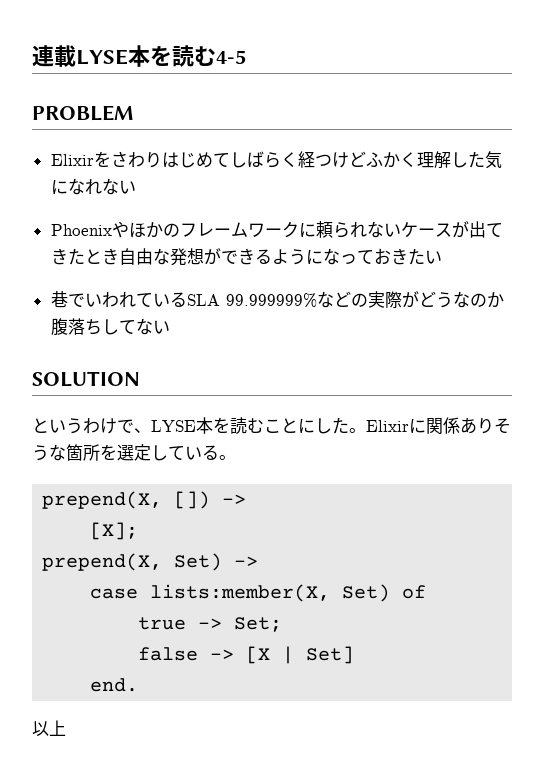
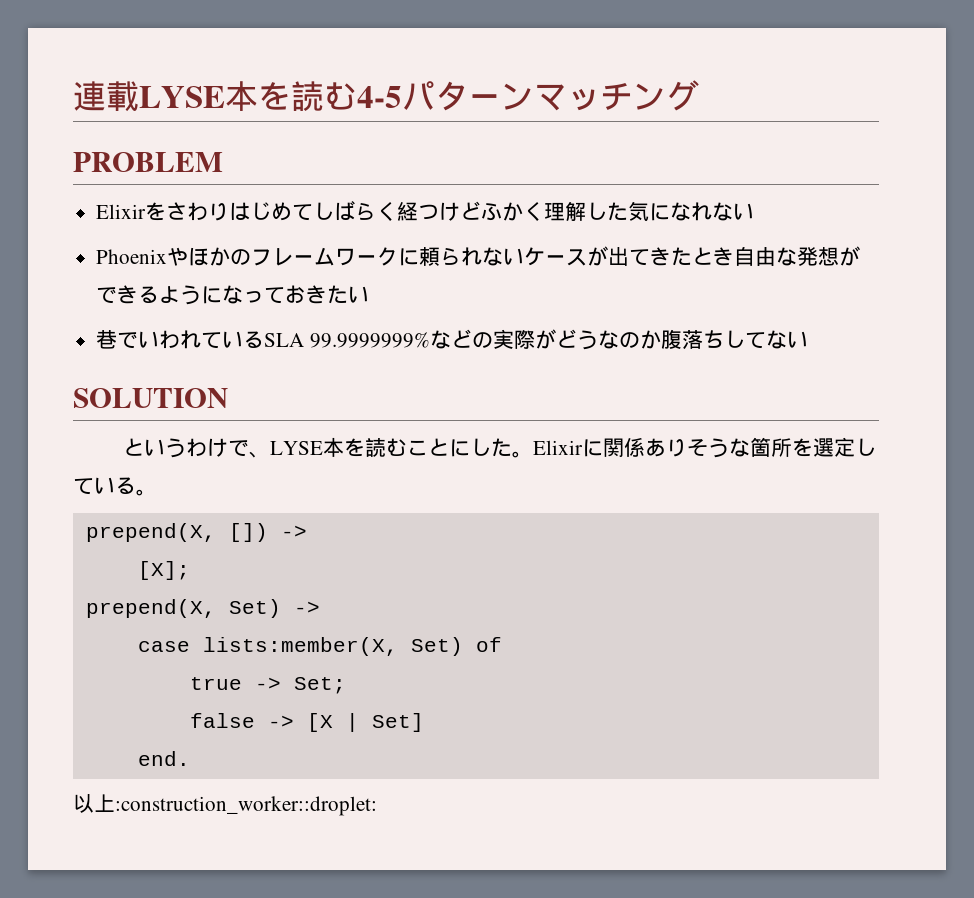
(246, 57) none -> [402,80,699,111] パターンマッチング
[225,293,317,308] 99.999999% -> [309,332,430,348] 99.9999999%
(66, 728) none -> [115,796,377,816] :construction_worker::droplet:

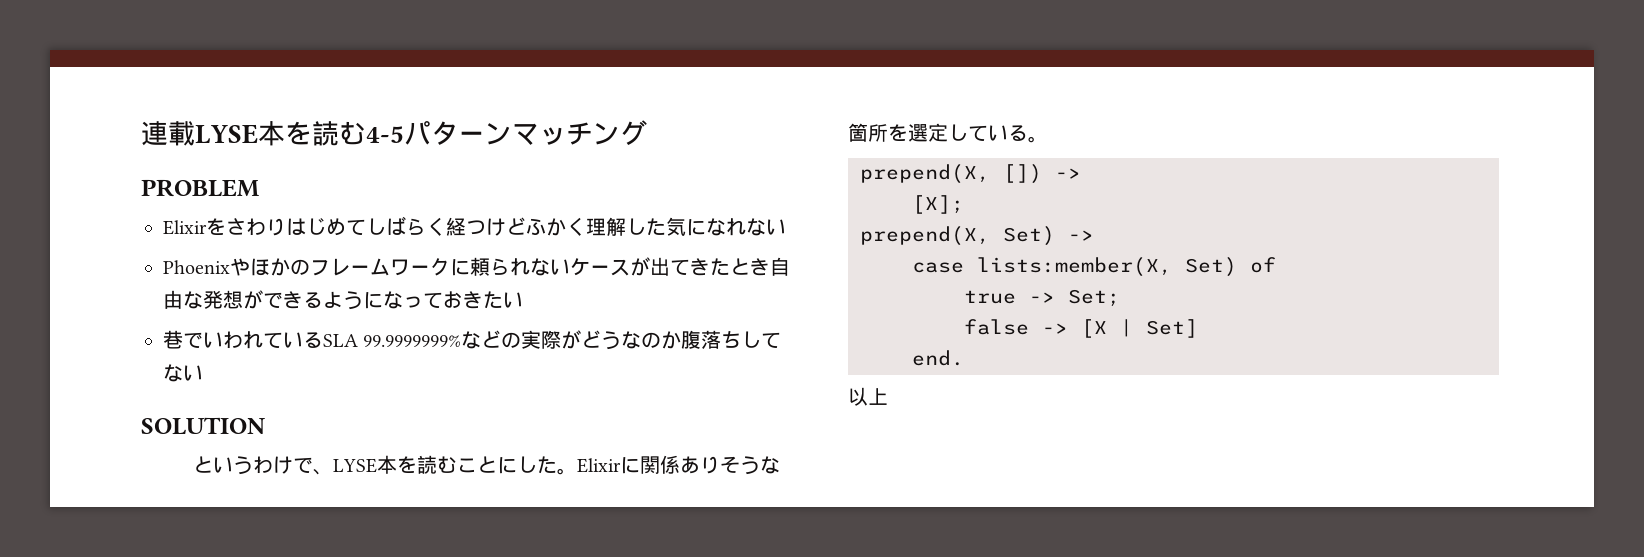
[115,796,377,816] :construction_worker::droplet: -> (888, 396) none

